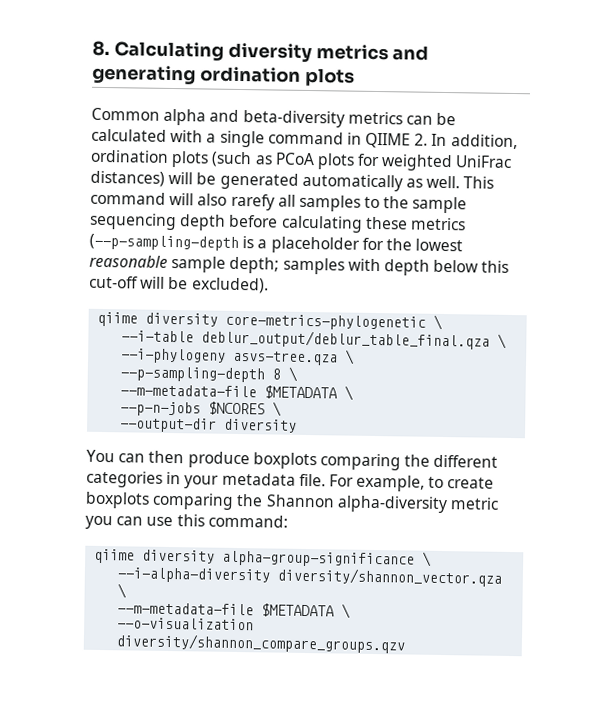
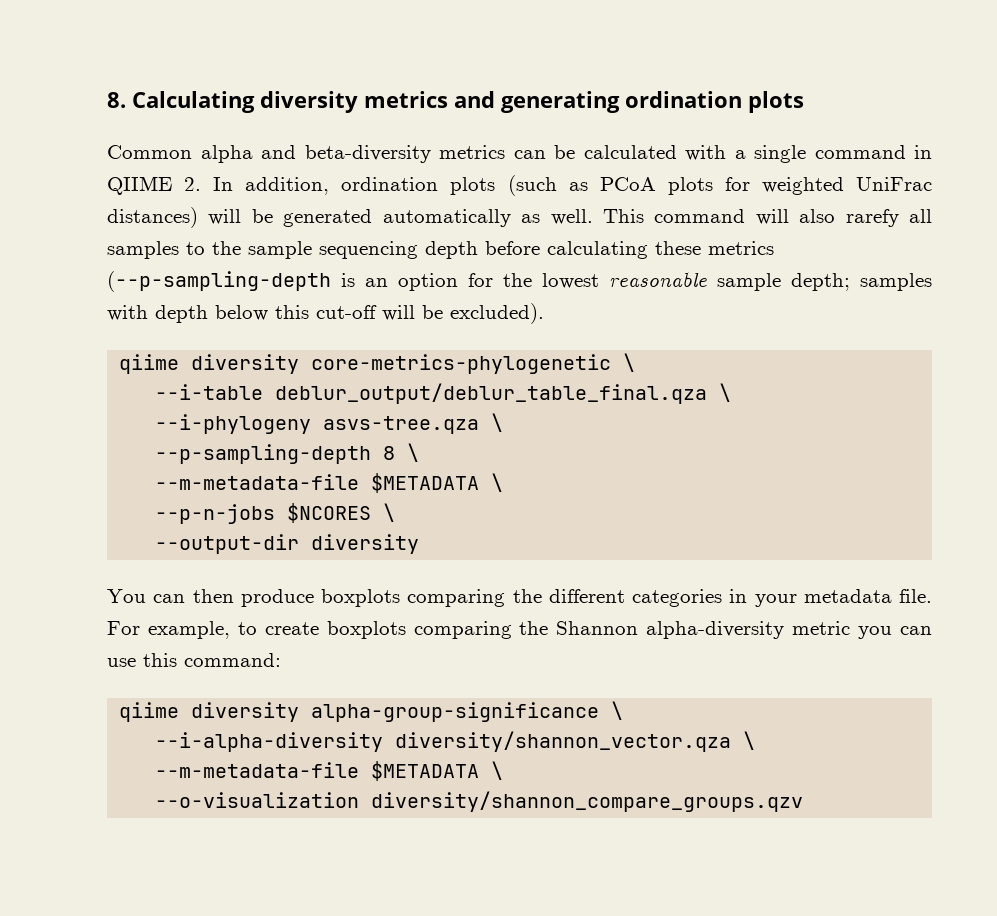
[257,236,360,254] a placeholder -> [365,273,458,291] an option

